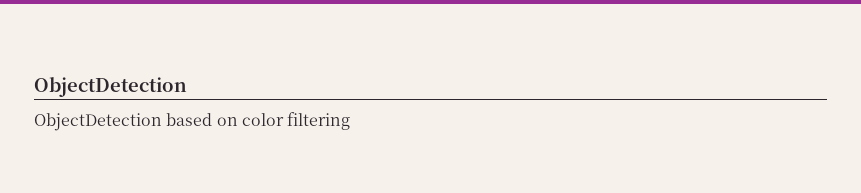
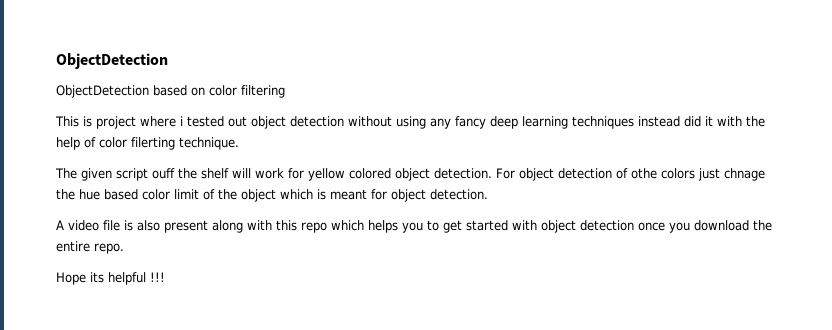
(351, 121) none -> [55,116,765,129] [56,137,239,150] [55,168,765,181] [56,189,488,202] [56,220,772,233] [56,241,124,254] [56,272,165,285] // This is project where i tested out object detection without using any fancy deep learning techniques instead did it with the help of color filerting technique. // The given script ouff the shelf will work for yellow colored object detection. For object detection of othe colors just chnage the hue based color limit of the object which is meant for object detection. // A video file is also present along with this repo which helps you to get started with object detection once you download the entire repo. // Hope its helpful !!!

